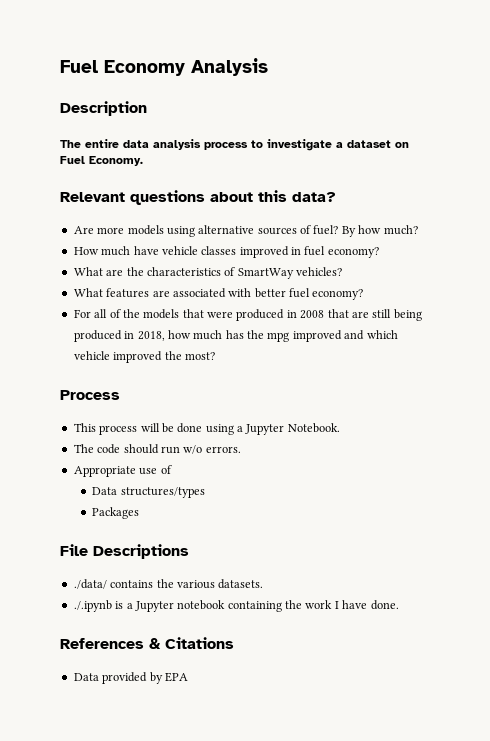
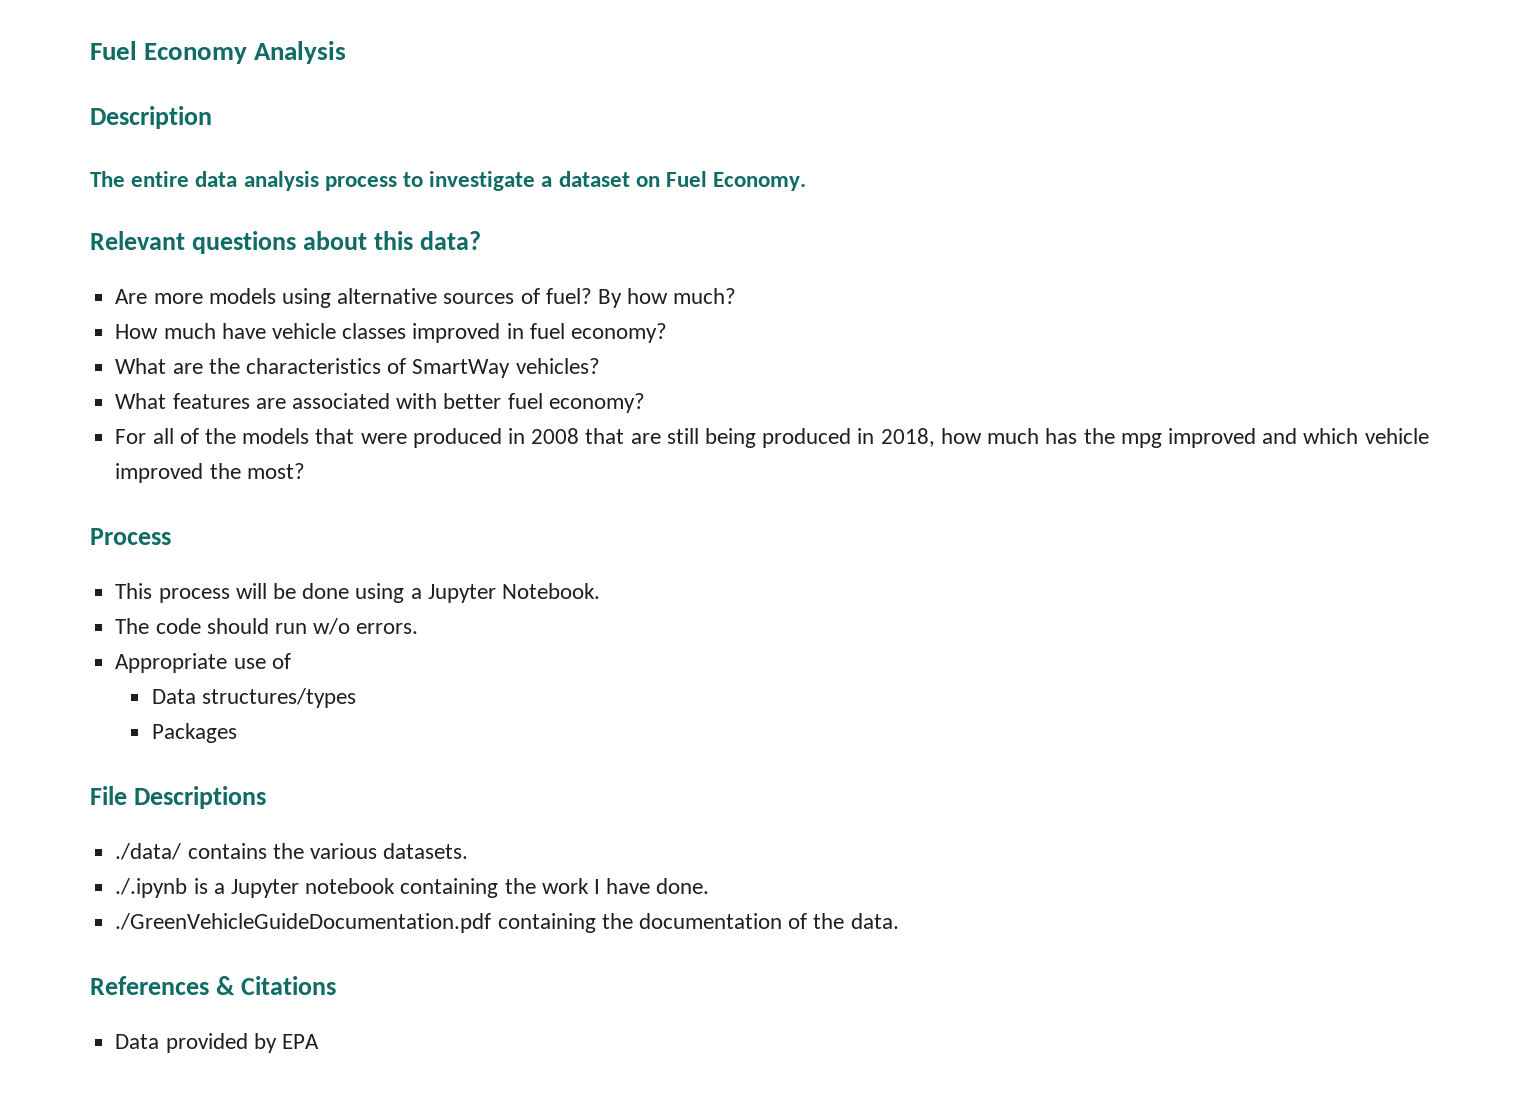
(399, 605) none -> [115,913,899,933] // ./GreenVehicleGuideDocumentation.pdf containing the documentation of the data.

